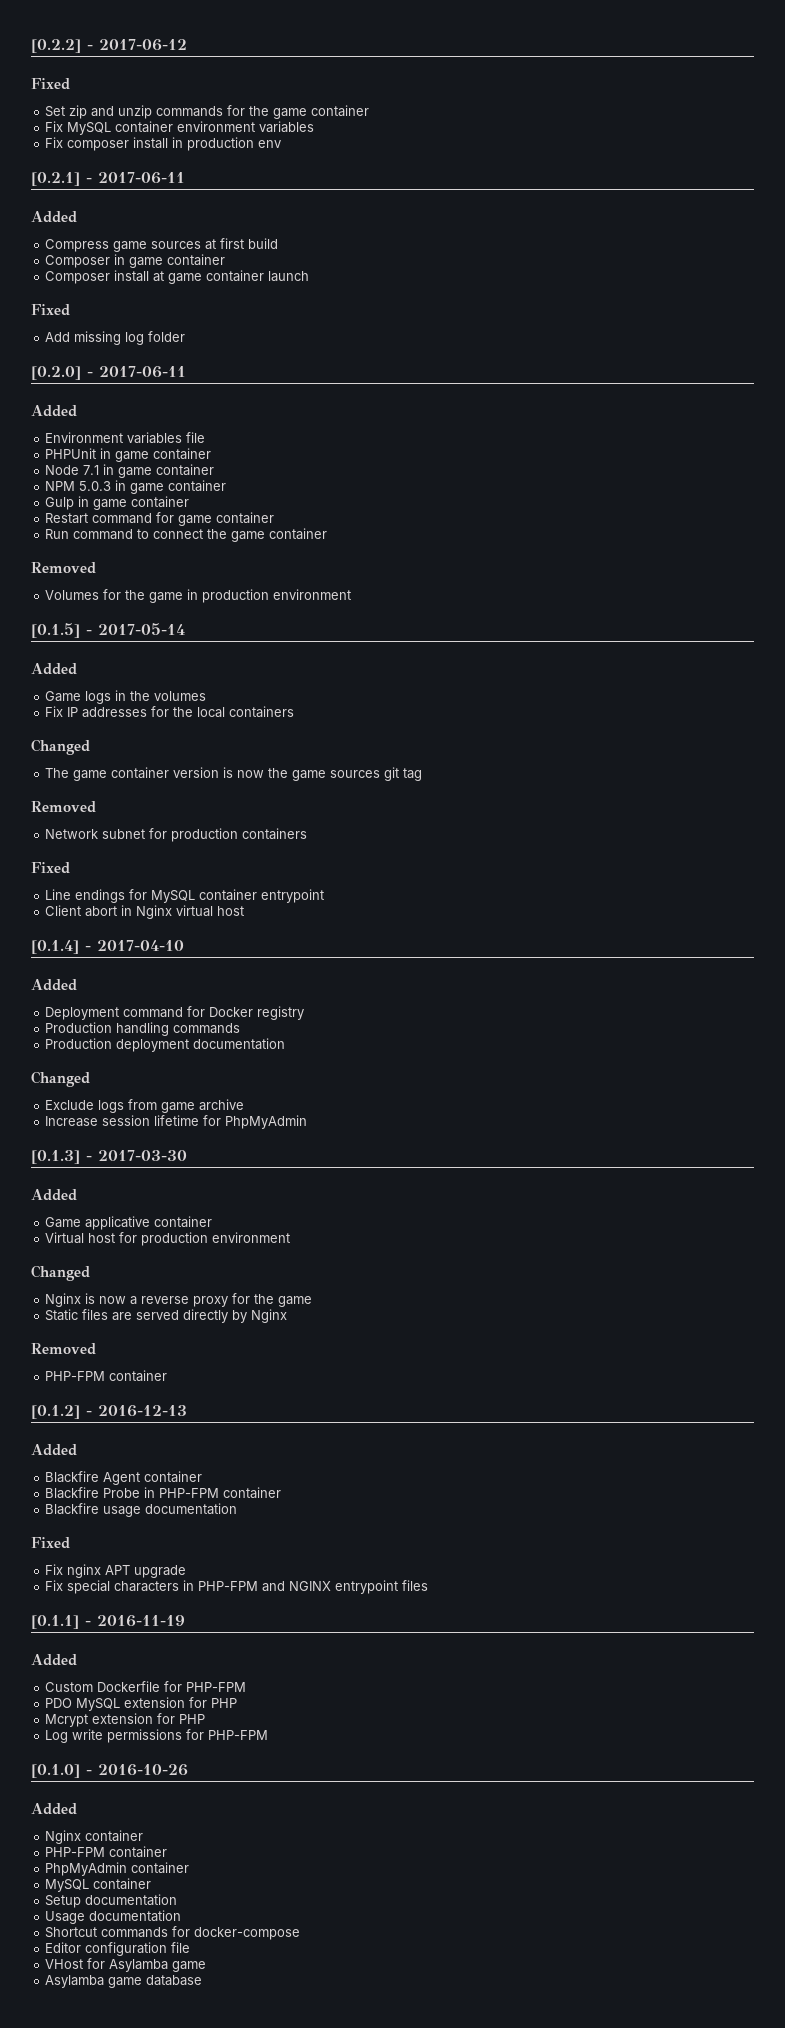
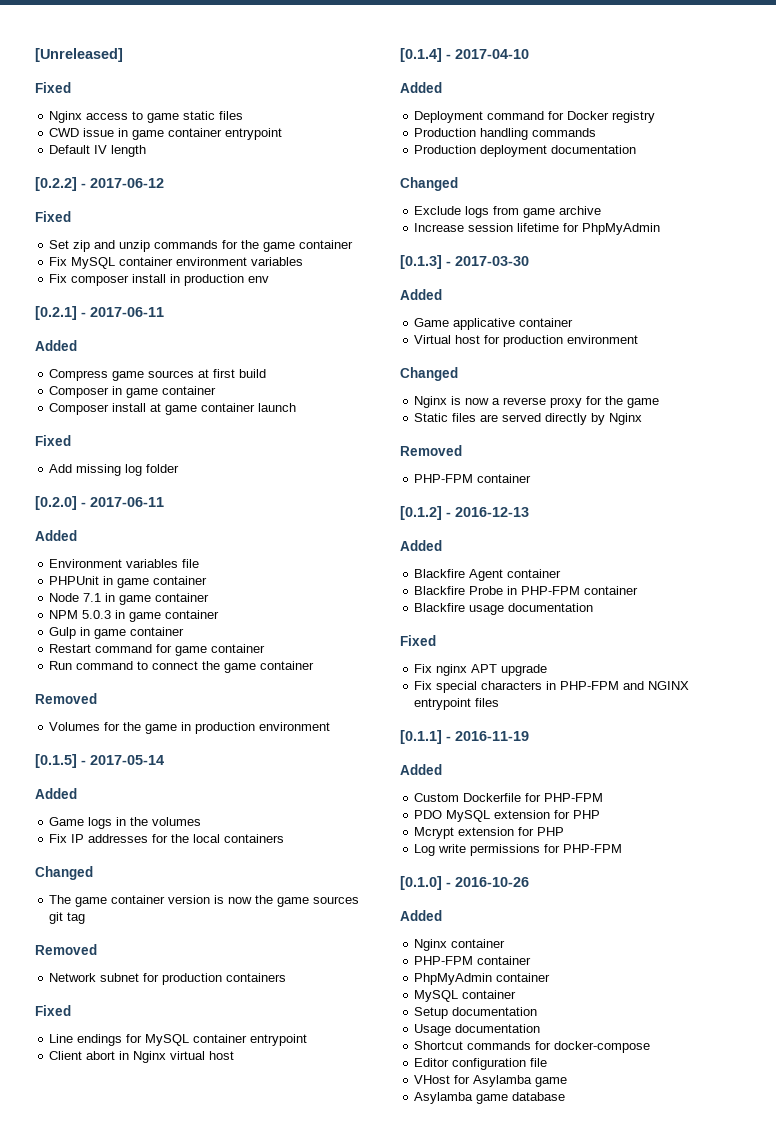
(31, 46) none -> [35,48,123,62] [35,82,71,93] [49,111,244,123] [49,128,283,140] [49,145,147,157] [Unreleased] // Fixed // Nginx access to game static files // CWD issue in game container entrypoint // Default IV length //

